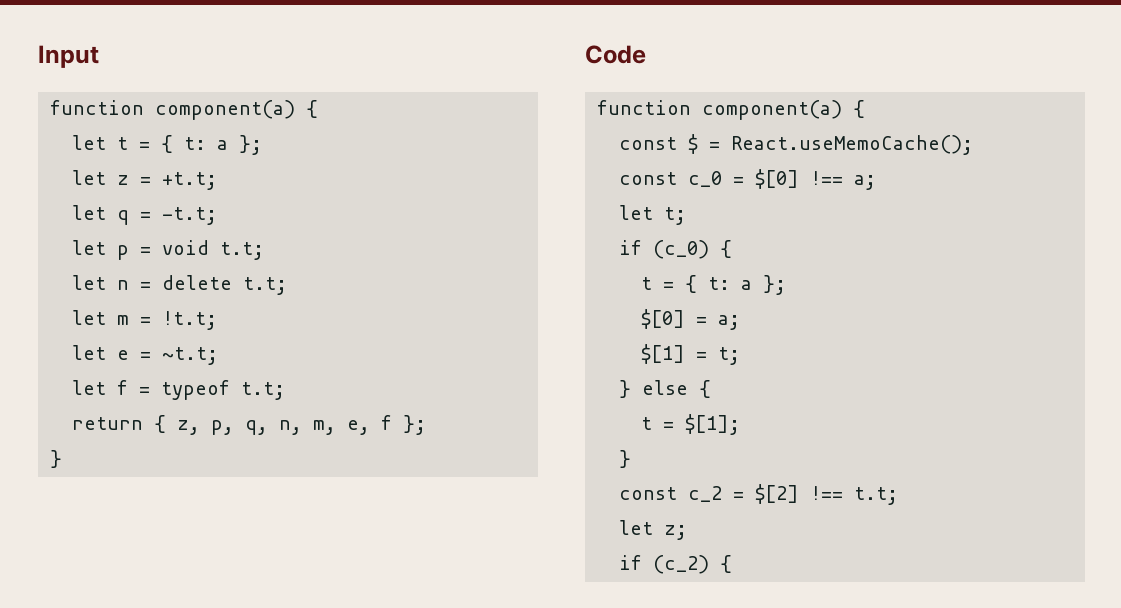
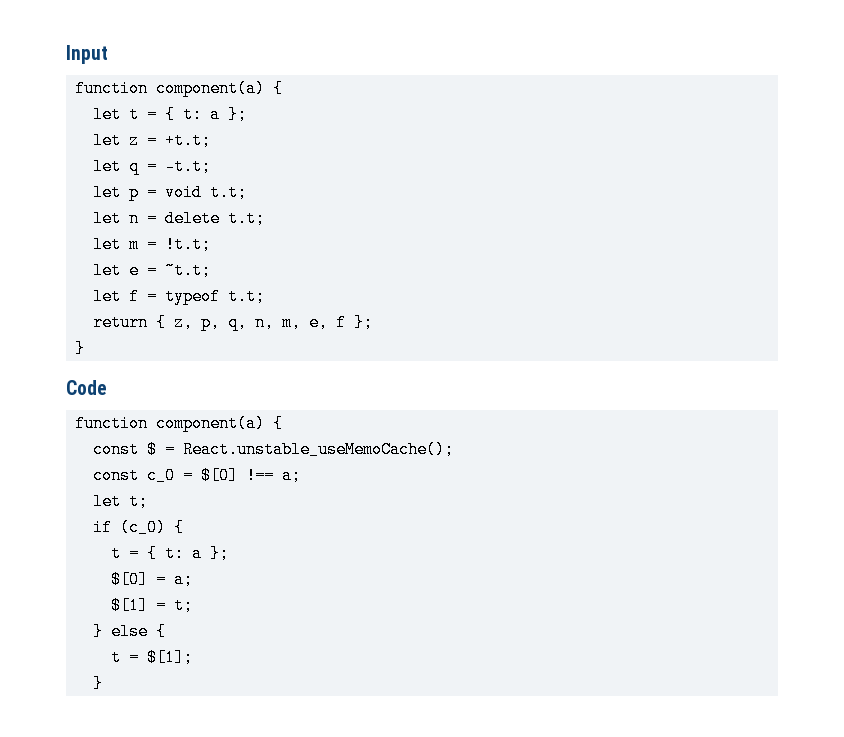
[731,135,974,155] React.useMemoCache(); -> [183,441,455,458] React.unstable_useMemoCache();
[619,484,899,505] [619,520,688,540] [619,555,733,574] // const c_2 = $[2] !== t.t; // let z; // if (c_2) { -> (104, 683) none

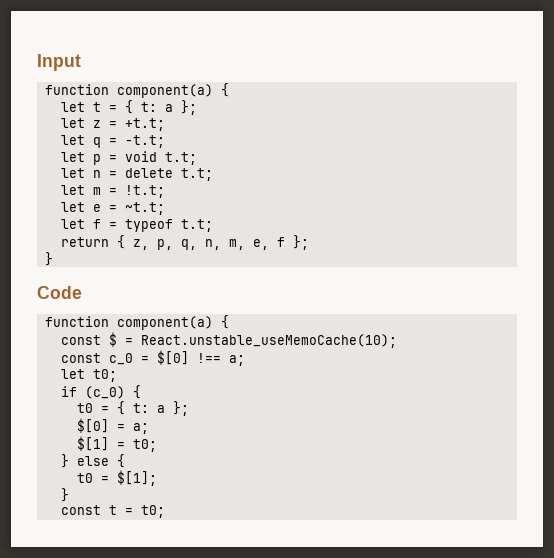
[183,441,455,458] React.unstable_useMemoCache(); -> [141,334,398,348] React.unstable_useMemoCache(10);
[129,493,149,510] t; -> [93,369,118,382] t0;
[111,545,122,562] t -> [77,403,94,413] t0
[174,597,194,614] t; -> [133,439,158,452] t0;
[111,649,122,666] t -> [77,473,94,483] t0
(104, 683) none -> [61,505,166,518] // const t = t0;

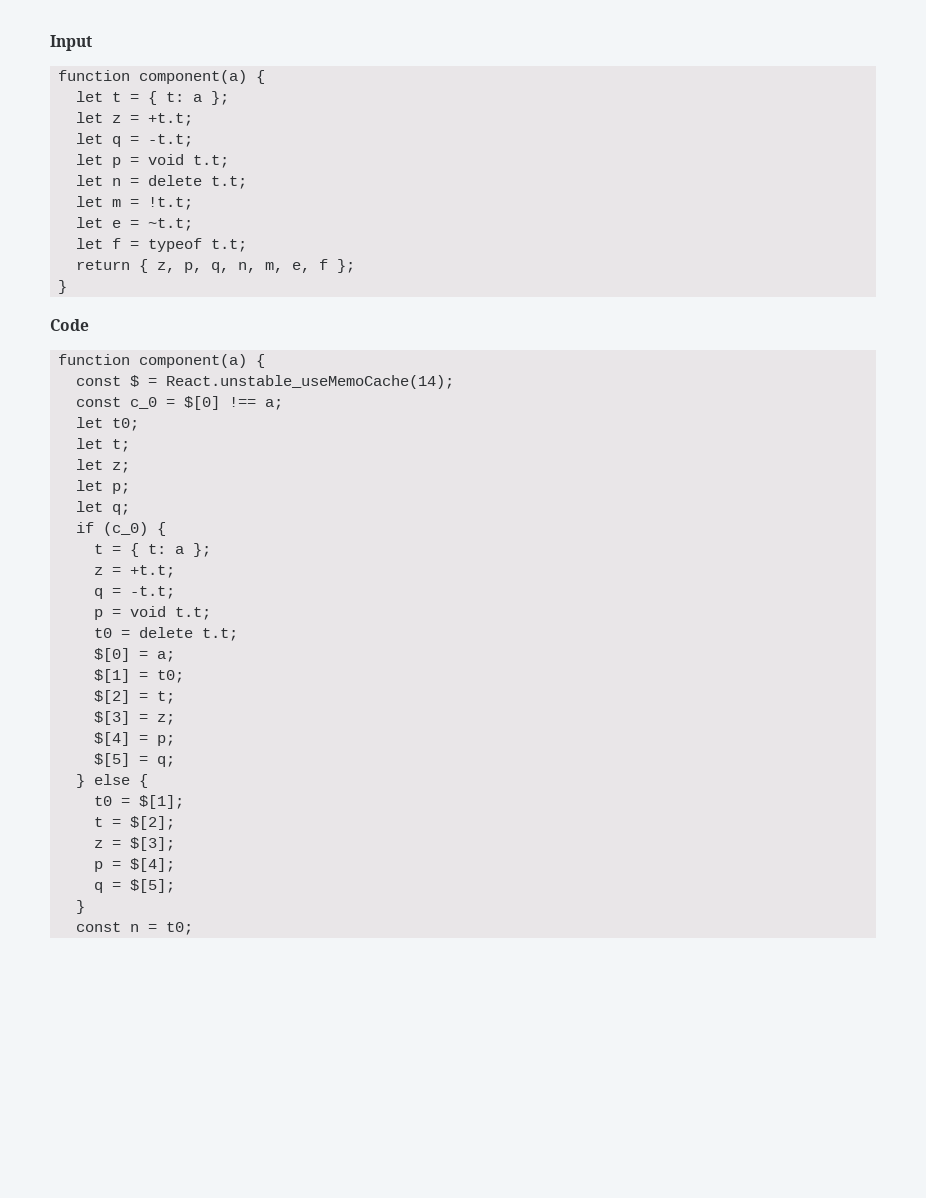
[141,334,398,348] React.unstable_useMemoCache(10); -> [166,375,455,389] React.unstable_useMemoCache(14);
(118, 375) none -> [76,438,131,452] [76,459,131,473] [76,480,131,494] [76,501,131,515] // let t; // let z; // let p; // let q;
[77,401,190,416] t0 = { t: a }; -> [94,543,212,557] [94,565,176,578] [94,586,176,599] [94,606,212,620] [94,627,239,641] t = { t: a }; // z = +t.t; // q = -t.t; // p = void t.t; // t0 = delete t.t;
(158, 445) none -> [94,690,176,704] [94,711,176,725] [94,732,176,746] [94,753,176,767] // $[2] = t; // $[3] = z; // $[4] = p; // $[5] = q;
(158, 478) none -> [94,816,176,830] [94,837,176,851] [94,858,176,872] [94,879,176,893] // t = $[2]; // z = $[3]; // p = $[4]; // q = $[5];
[109,505,118,515] t -> [130,924,140,932] n

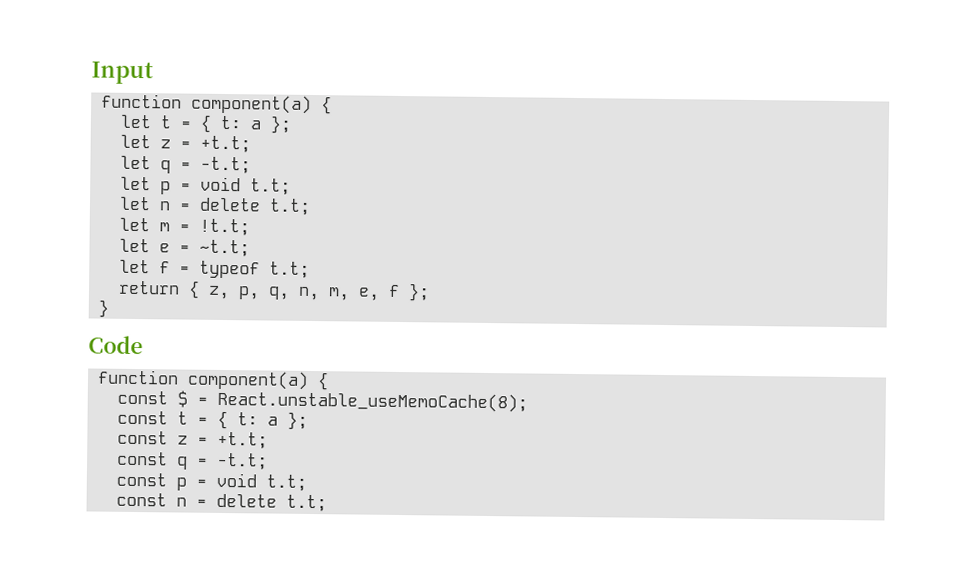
[166,375,455,389] [76,396,284,410] [76,417,140,431] [76,438,131,452] [76,459,131,473] [76,480,131,494] [76,501,131,515] [76,522,167,536] [94,543,212,557] [94,565,176,578] [94,586,176,599] [94,606,212,620] [94,627,239,641] [94,648,176,662] [94,669,185,683] [94,690,176,704] [94,711,176,725] [94,732,176,746] [94,753,176,767] [76,774,149,788] [94,795,185,809] [94,816,176,830] [94,837,176,851] [94,858,176,872] [94,879,176,893] [76,900,86,914] [76,922,194,935] React.unstable_useMemoCache(14); // const c_0 = $[0] !== a; // let t0; // let t; // let z; // let p; // let q; // if (c_0) { // t = { t: a }; // z = +t.t; // q = -t.t; // p = void t.t; // t0 = delete t.t; // $[0] = a; // $[1] = t0; // $[2] = t; // $[3] = z; // $[4] = p; // $[5] = q; // } else { // t0 = $[1]; // t = $[2]; // z = $[3]; // p = $[4]; // q = $[5]; // } // const n = t0; -> [216,390,528,413] [116,410,308,430] [116,430,268,449] [116,451,268,470] [115,472,307,491] [115,492,327,512] React.unstable_useMemoCache(8); // const t = { t: a }; // const z = +t.t; // const q = -t.t; // const p = void t.t; // const n = delete t.t;

